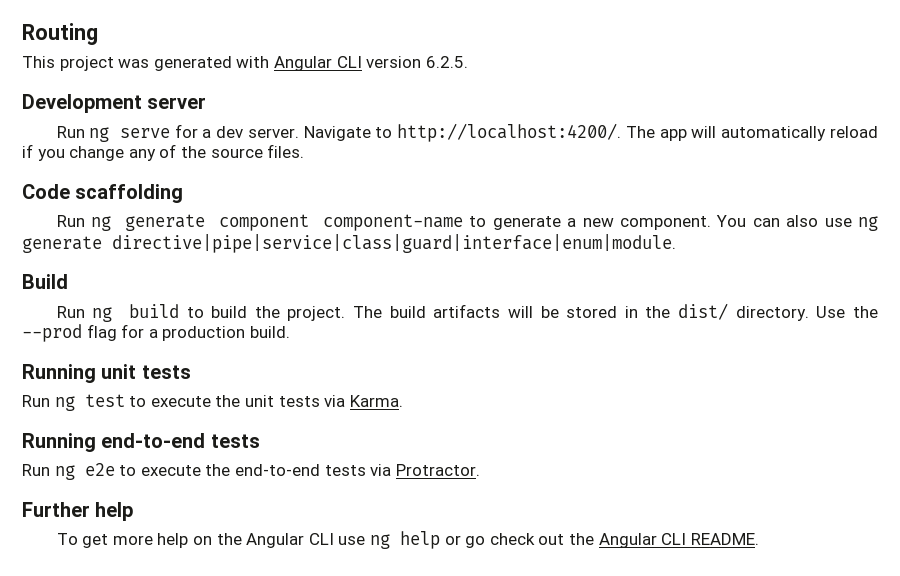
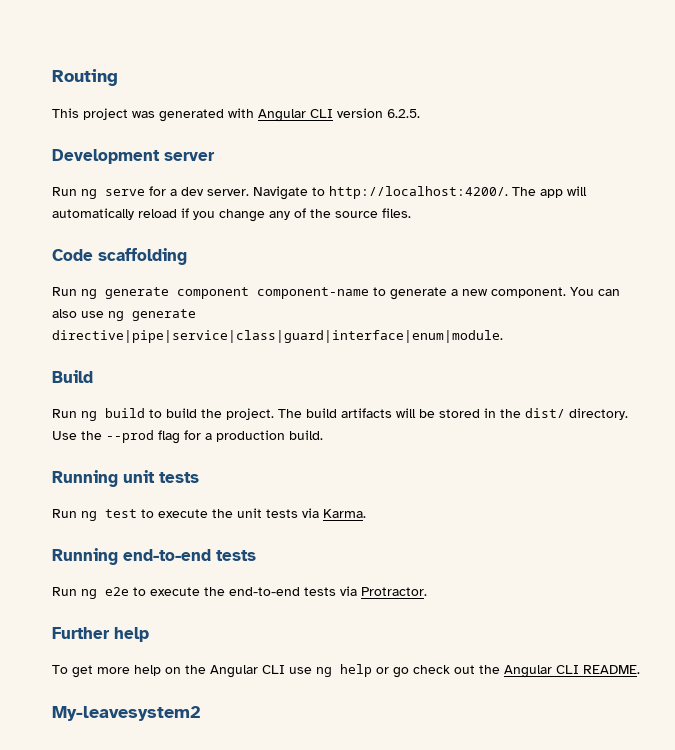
(759, 539) none -> [52,706,201,721] // My-leavesystem2

